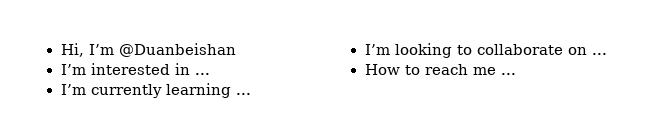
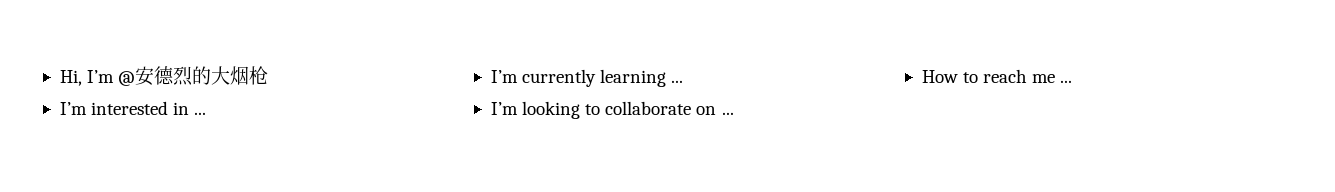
[118,43,236,57] @Duanbeishan -> [118,66,269,86] @安德烈的大烟枪

